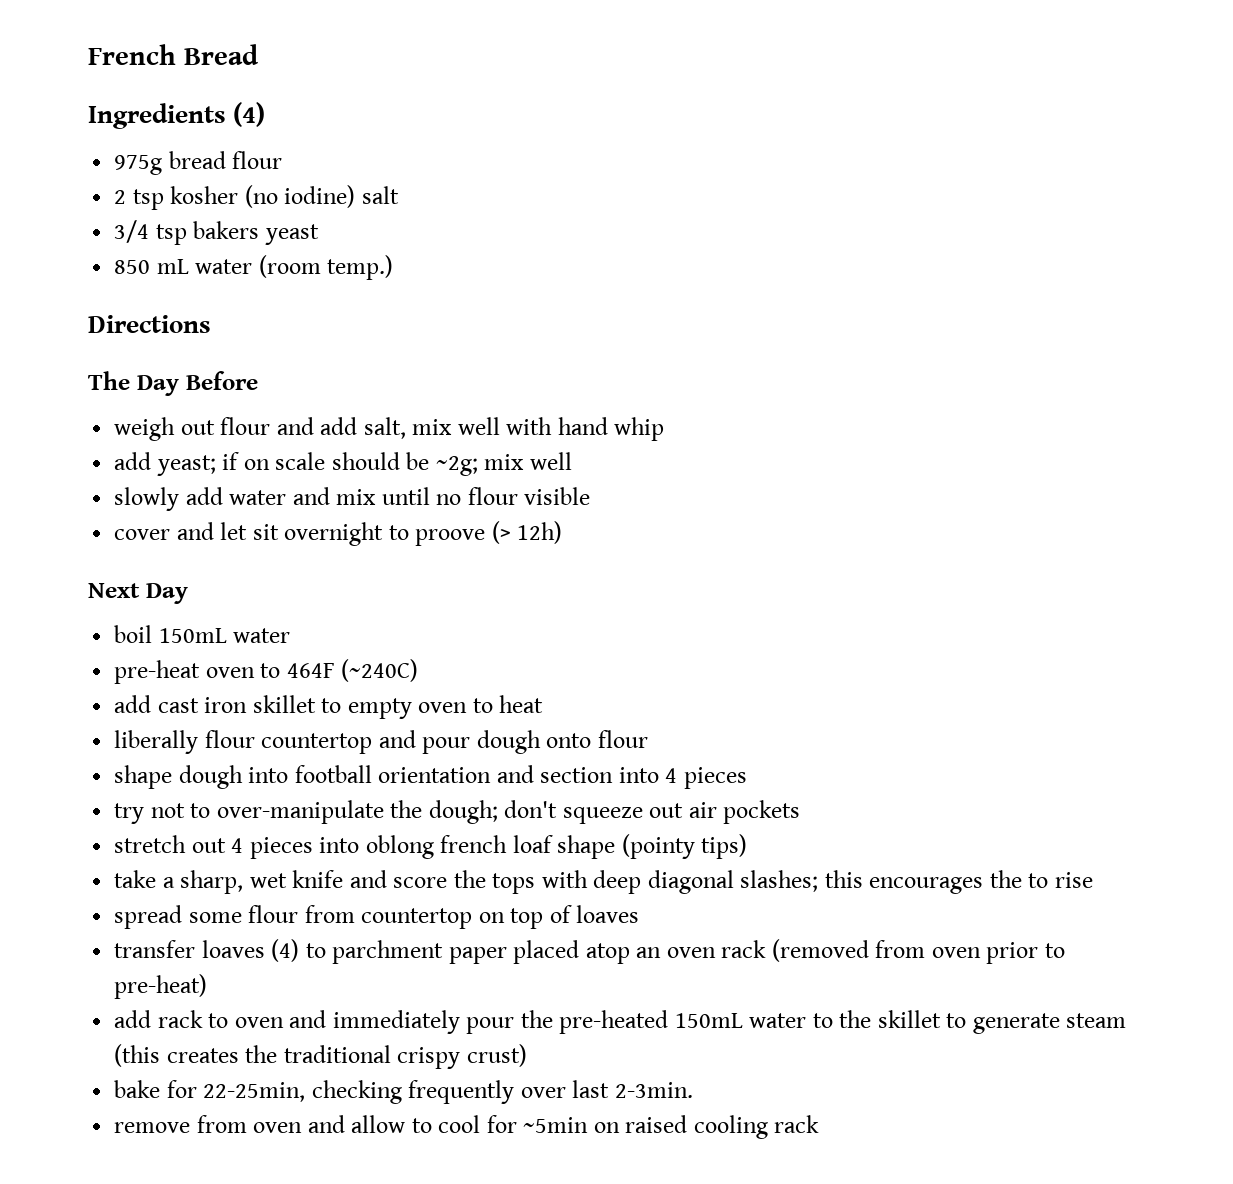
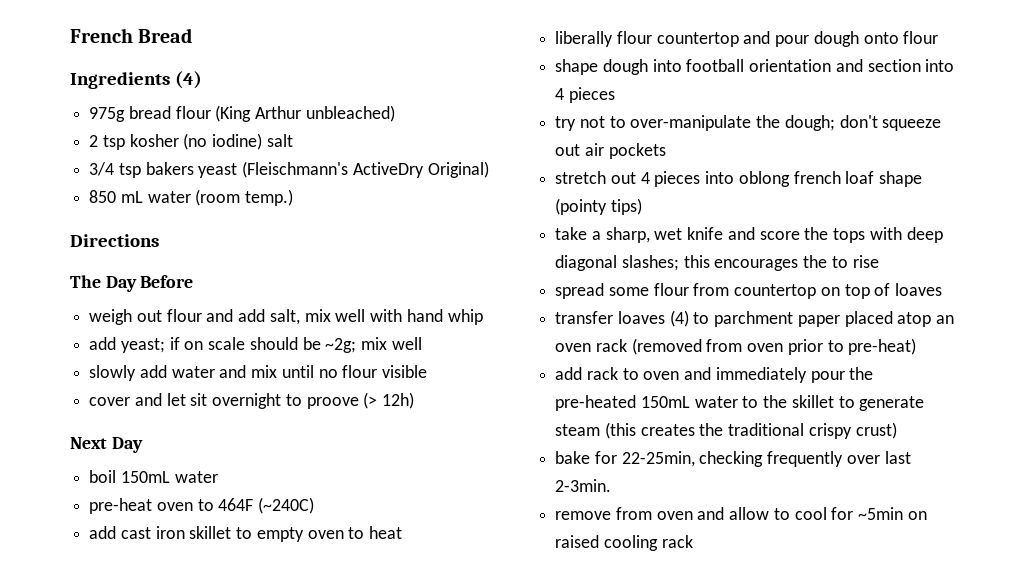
(283, 160) none -> [215,105,395,122] (King Arthur unbleached)
(319, 234) none -> [242,161,489,178] (Fleischmann's ActiveDry Original)

